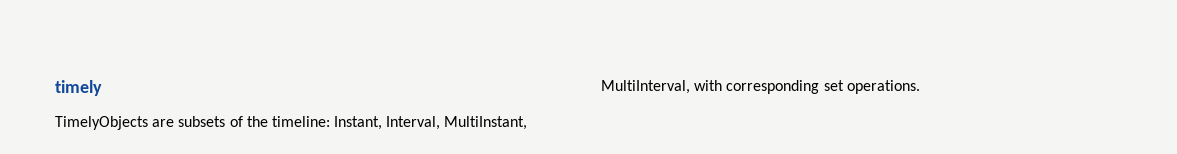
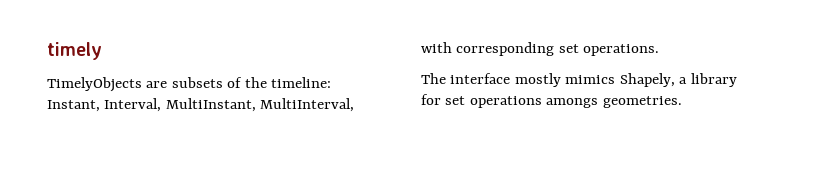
(920, 87) none -> [421,73,737,87] [421,94,682,108] // The interface mostly mimics Shapely, a library for set operations amongs geometries.

